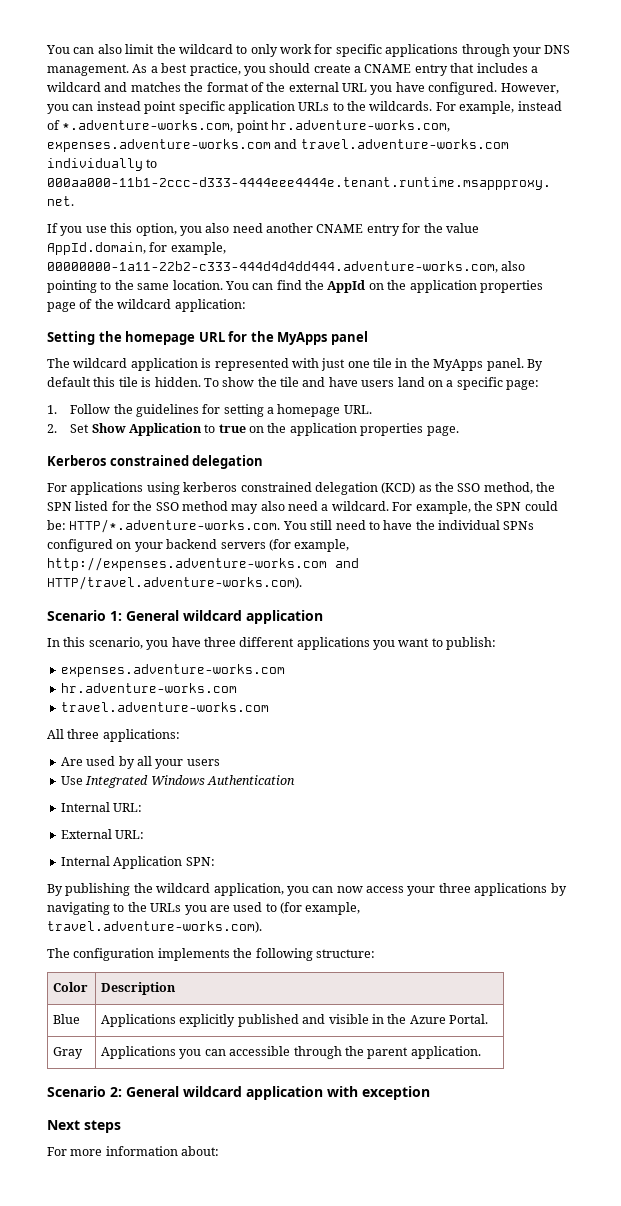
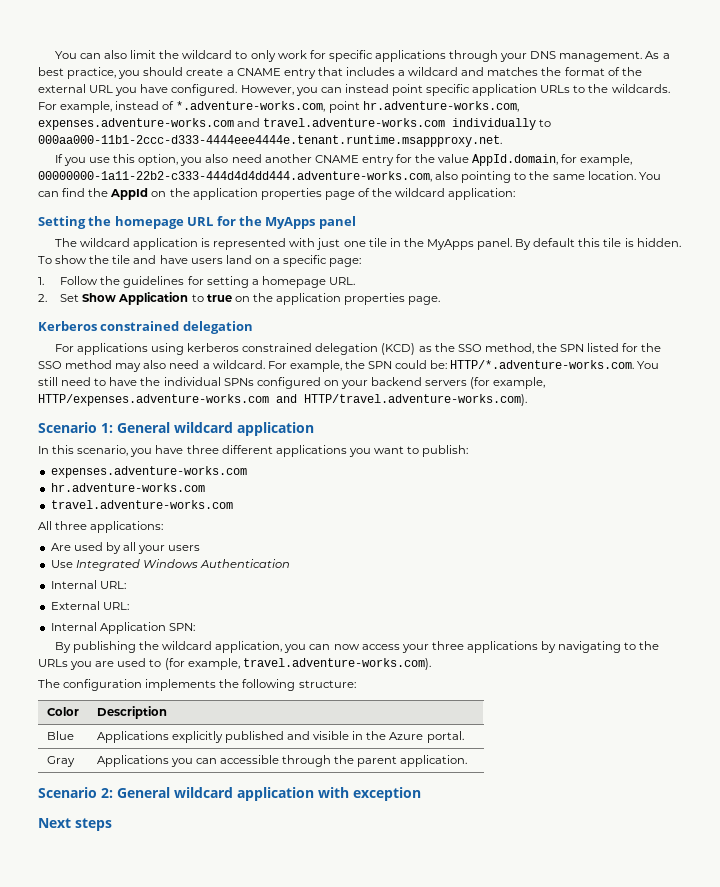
[47,557,327,571] http://expenses.adventure-works.com -> [38,394,269,406] HTTP/expenses.adventure-works.com
[449,1014,489,1024] Portal. -> [426,731,464,743] portal.
[47,1146,220,1156] // For more information about: -> (112, 824) none

